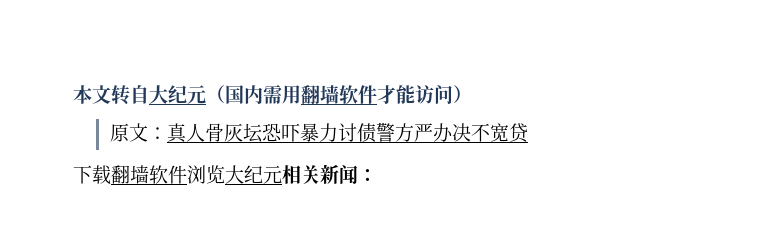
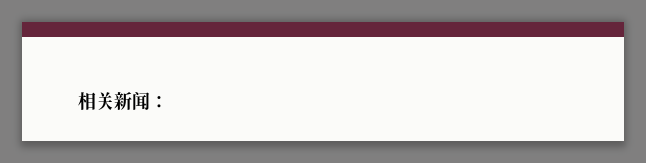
[73,85,472,105] [109,122,529,143] [73,165,282,185] 本文转自大纪元（国内需用翻墙软件才能访问） // 原文：真人骨灰坛恐吓暴力讨债警方严办决不宽贷 // 下载翻墙软件浏览大纪元 -> (78, 101) none

